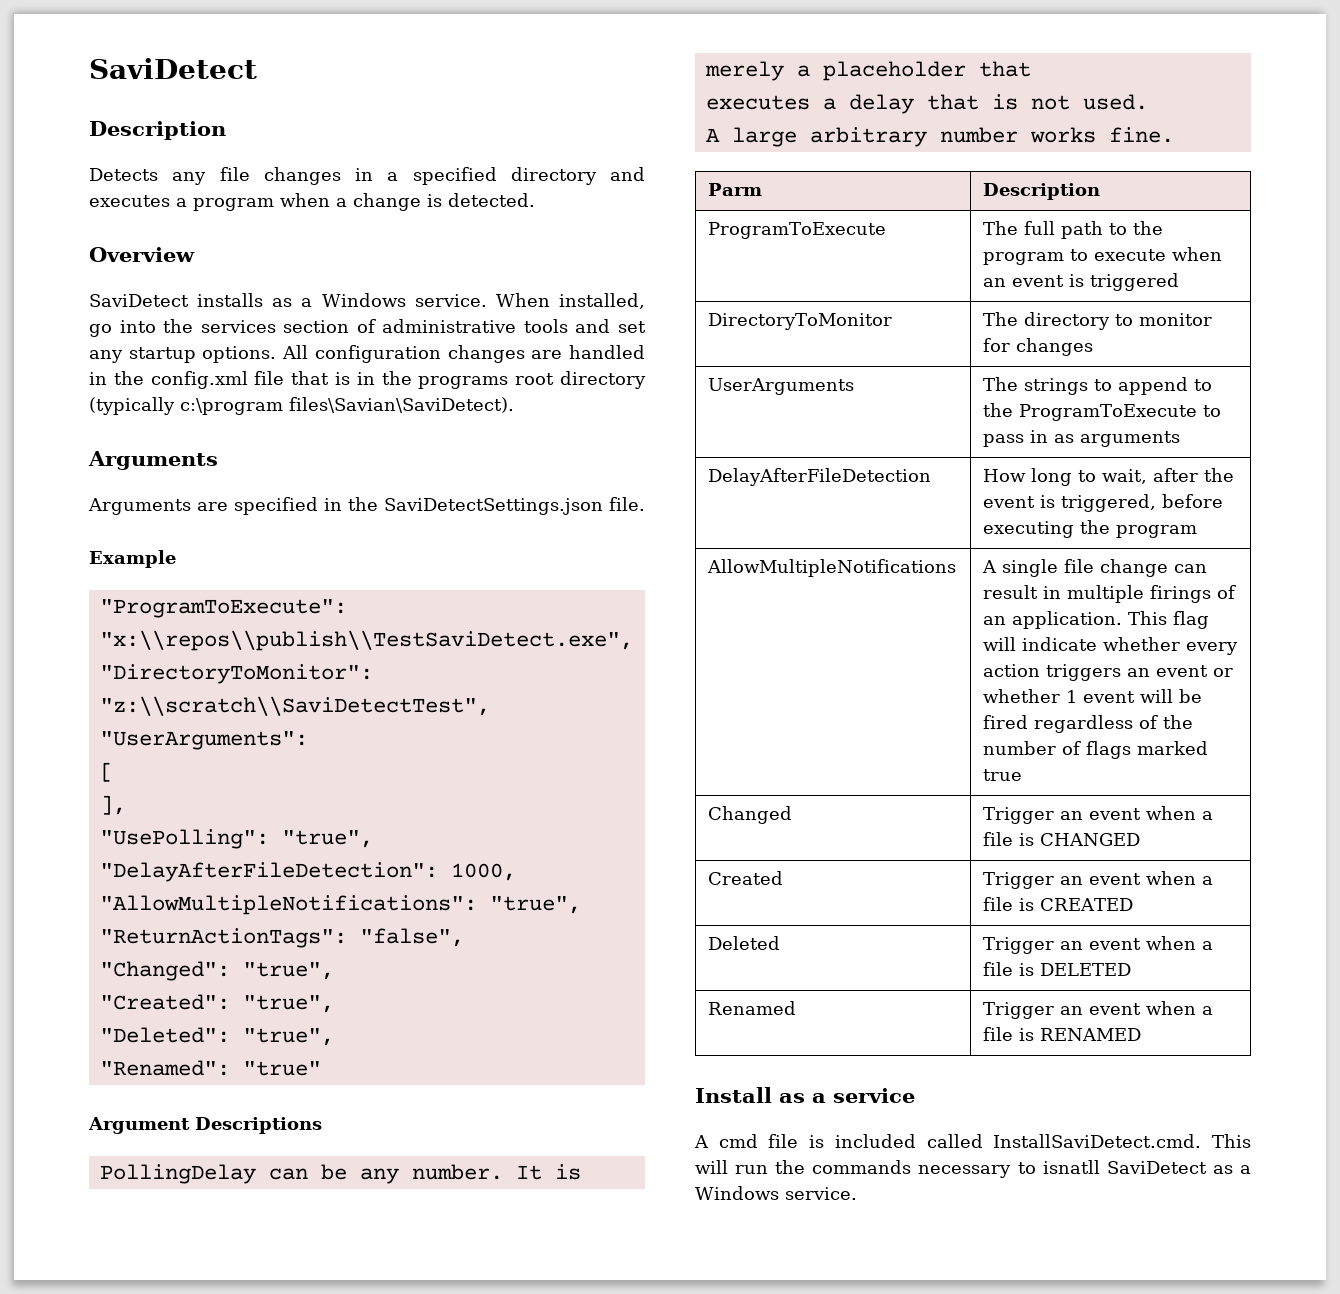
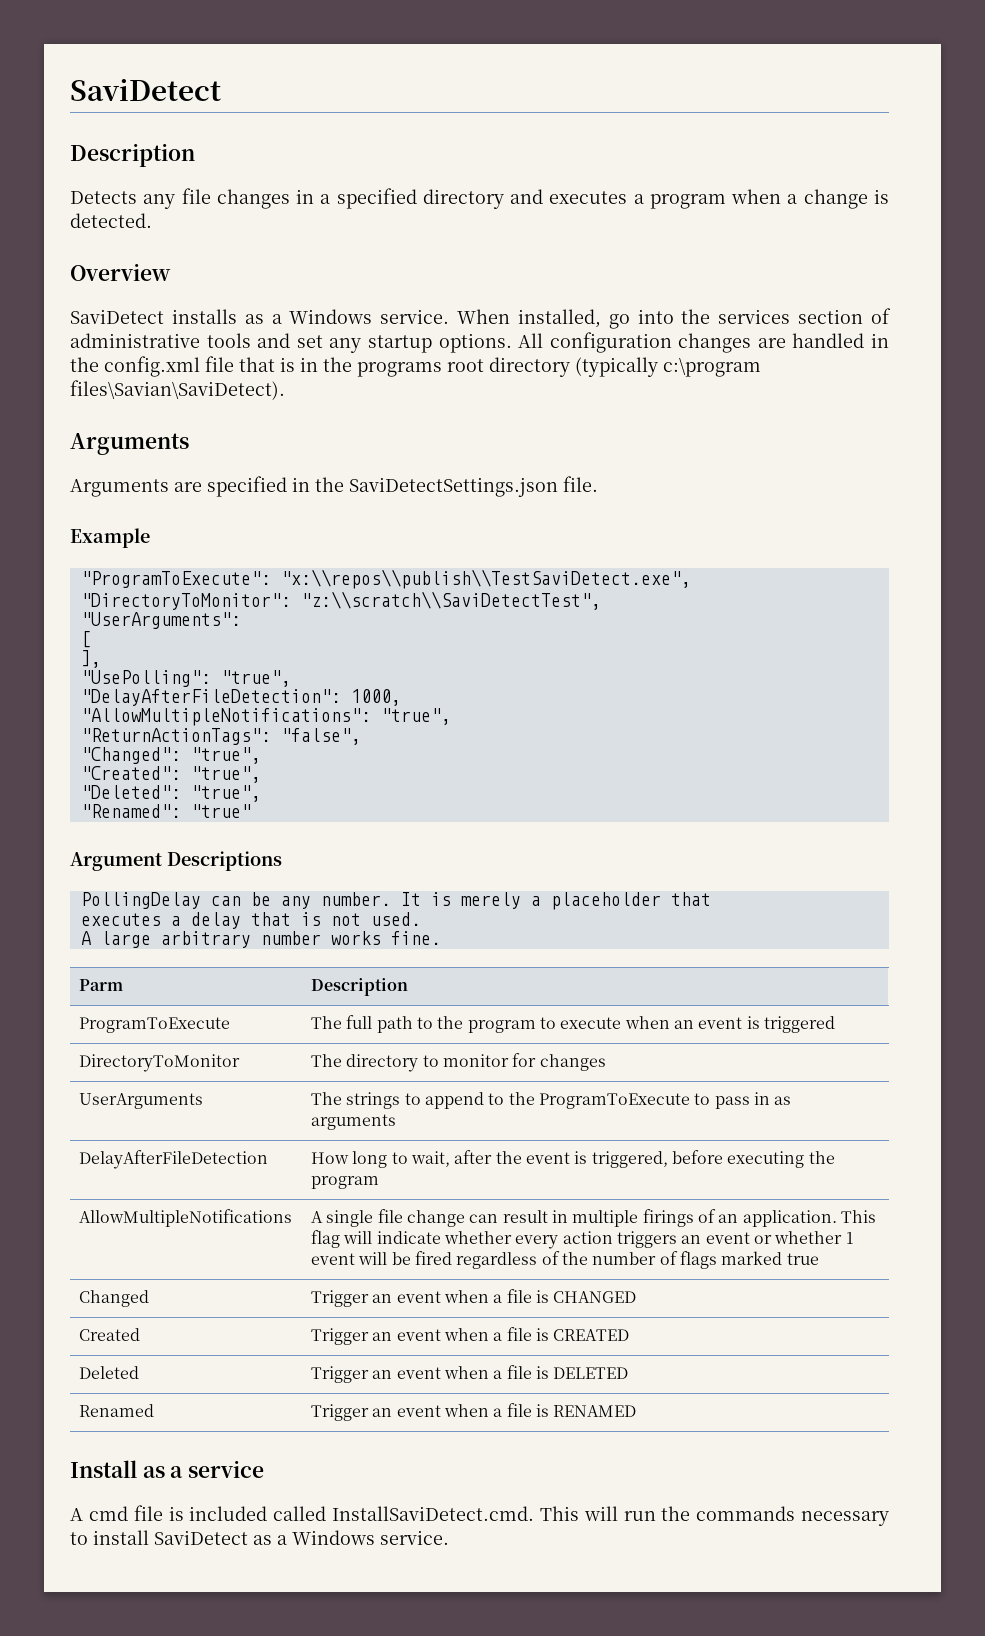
[1042,1160,1100,1174] isnatll -> [93,1530,149,1545] install

